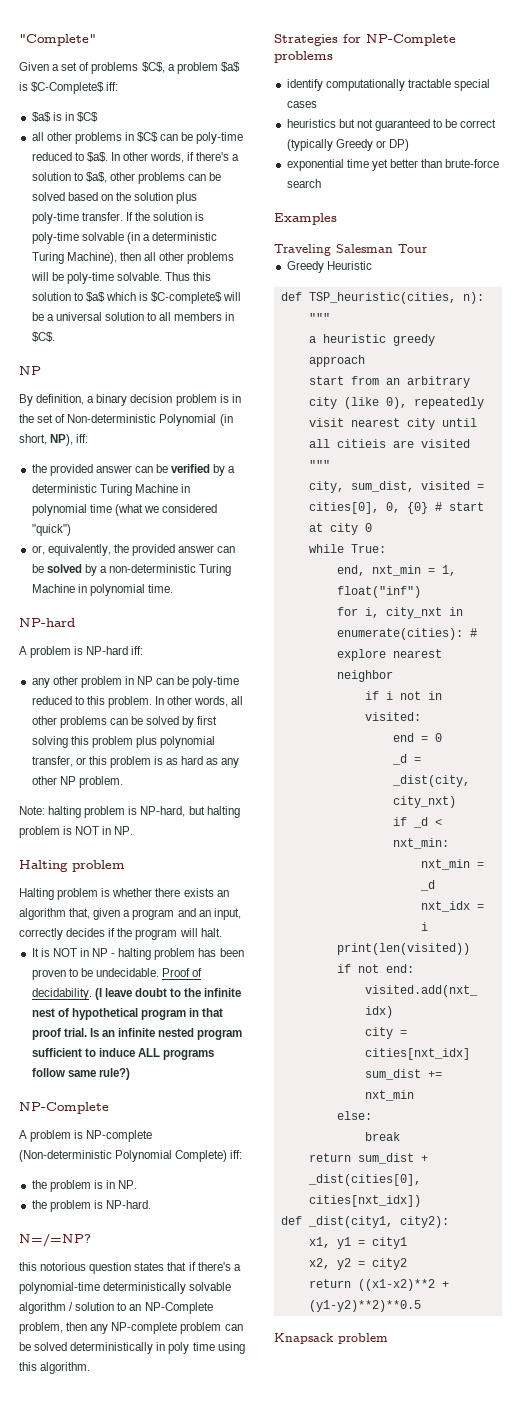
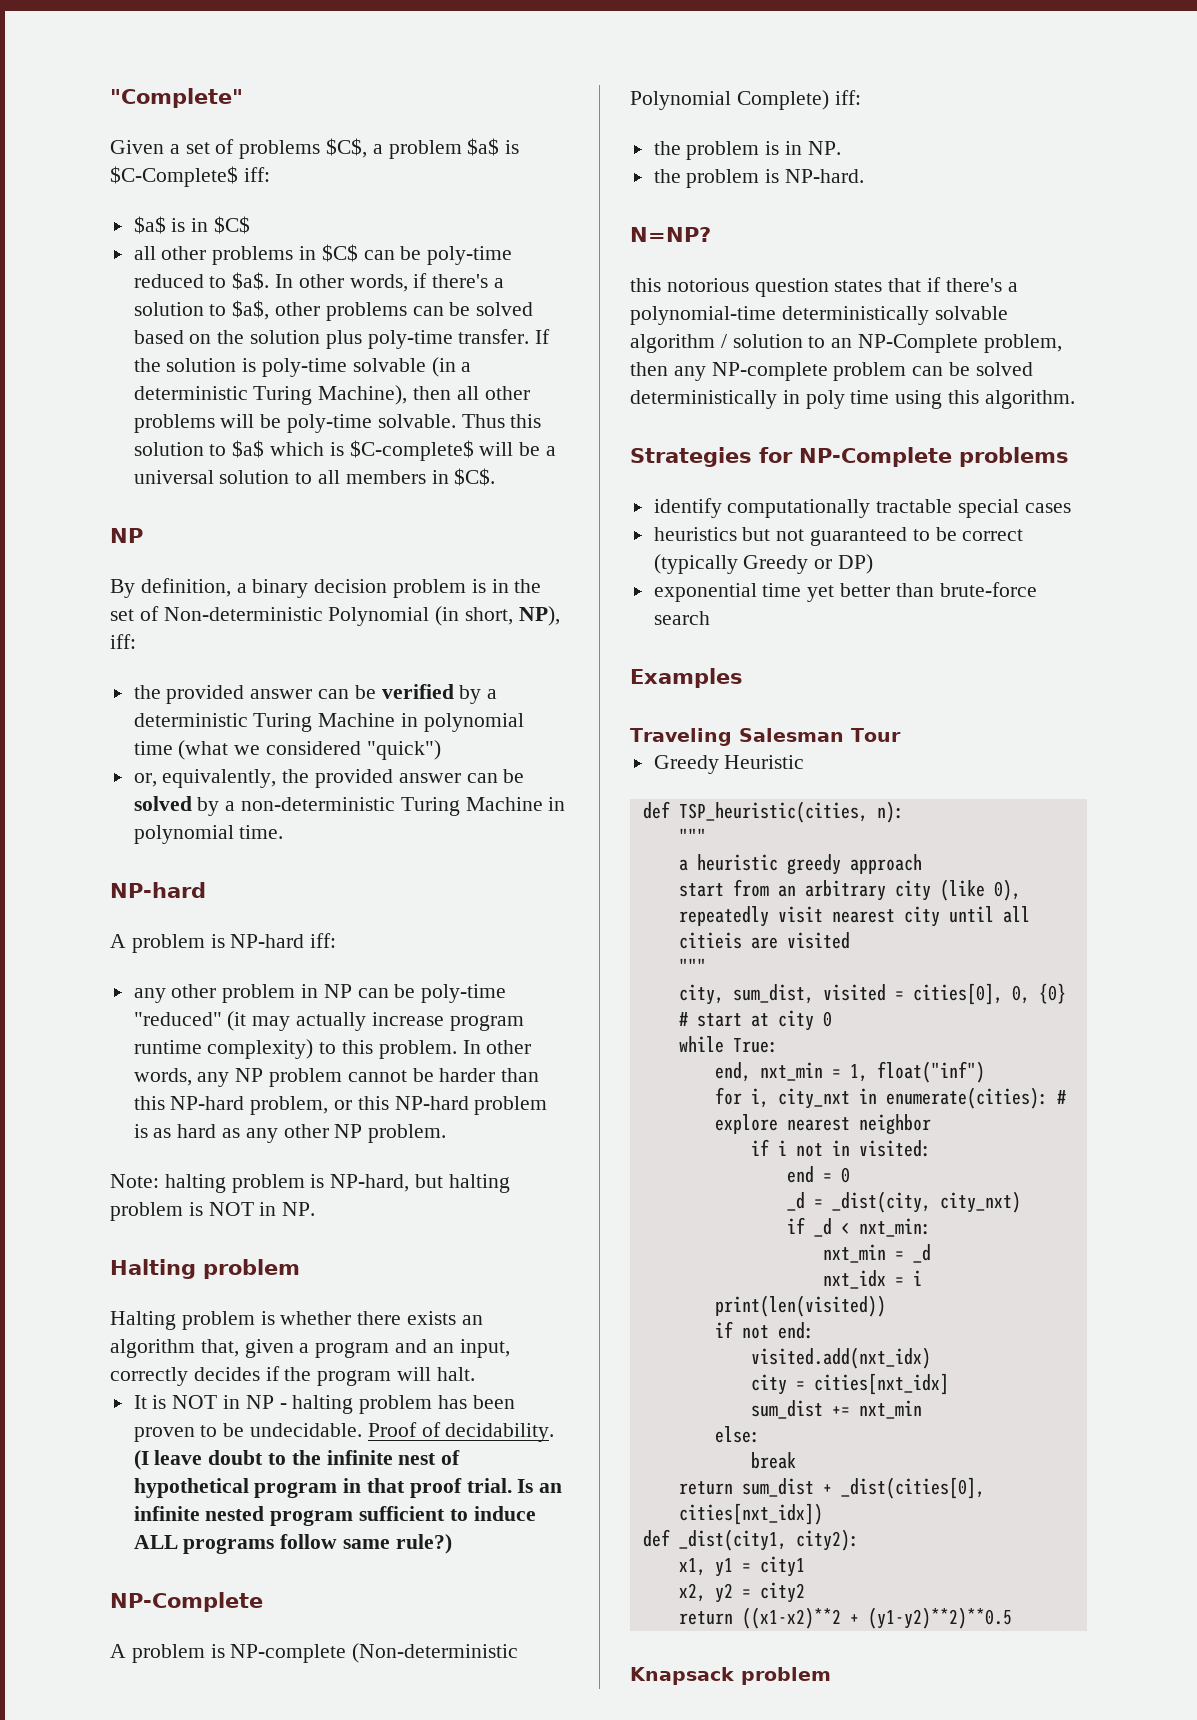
[31,696,72,705] reduced -> [133,1011,524,1031] [133,1039,314,1059] "reduced" (it may actually increase program runtime complexity)
[231,696,244,705] [31,716,218,728] [31,736,216,748] [31,756,73,767] all other problems can be solved by first solving this problem plus polynomial transfer, -> [197,1068,540,1087] [133,1096,329,1115] any NP problem cannot be harder than this NP-hard problem,
(107, 760) none -> [394,1096,469,1110] NP-hard
[19,1233,91,1247] N=/=NP? -> [630,227,711,242] N=NP?

